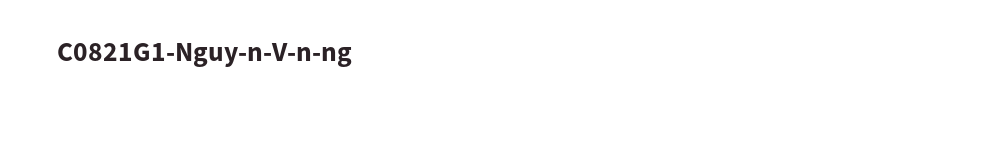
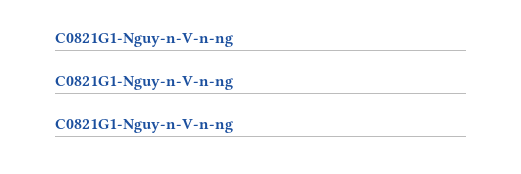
[57,43,352,67] C0821G1-Nguy-n-V-n-ng -> [55,33,233,47] [55,76,233,90] [55,119,233,133] C0821G1-Nguy-n-V-n-ng // C0821G1-Nguy-n-V-n-ng // C0821G1-Nguy-n-V-n-ng

